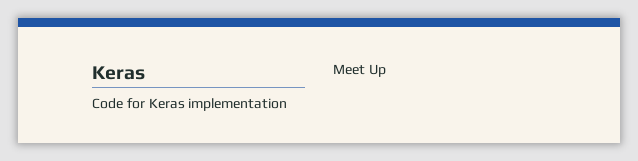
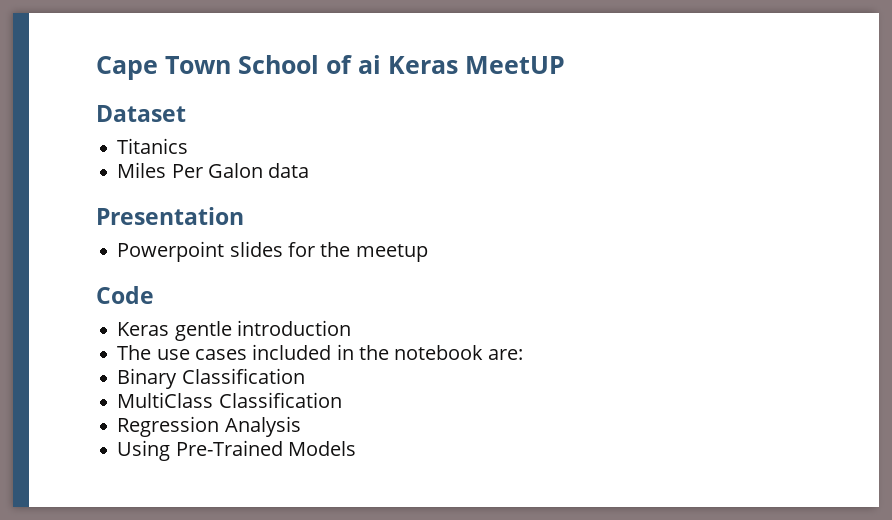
[92,66,145,80] [92,98,288,111] [333,64,386,77] Keras // Code for Keras implementation Meet Up -> [96,55,565,80] [96,105,186,122] [117,138,189,154] [117,162,310,178] [96,207,244,225] [117,241,428,262] [96,286,154,304] [117,320,351,341] [117,344,524,360] [117,368,305,389] [117,392,342,408] [117,416,301,437] [117,440,356,461] Cape Town School of ai Keras MeetUP // Dataset // Titanics // Miles Per Galon data // Presentation // Powerpoint slides for the meetup // Code // Keras gentle introduction // The use cases included in the notebook are: // Binary Classification // MultiClass Classification // Regression Analysis // Using Pre-Trained Models

